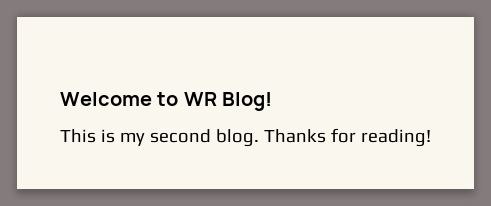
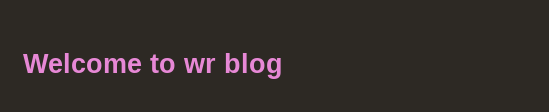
[183,92,273,111] [60,128,431,147] WR Blog! // This is my second blog. Thanks for reading! -> [183,53,283,79] wr blog

